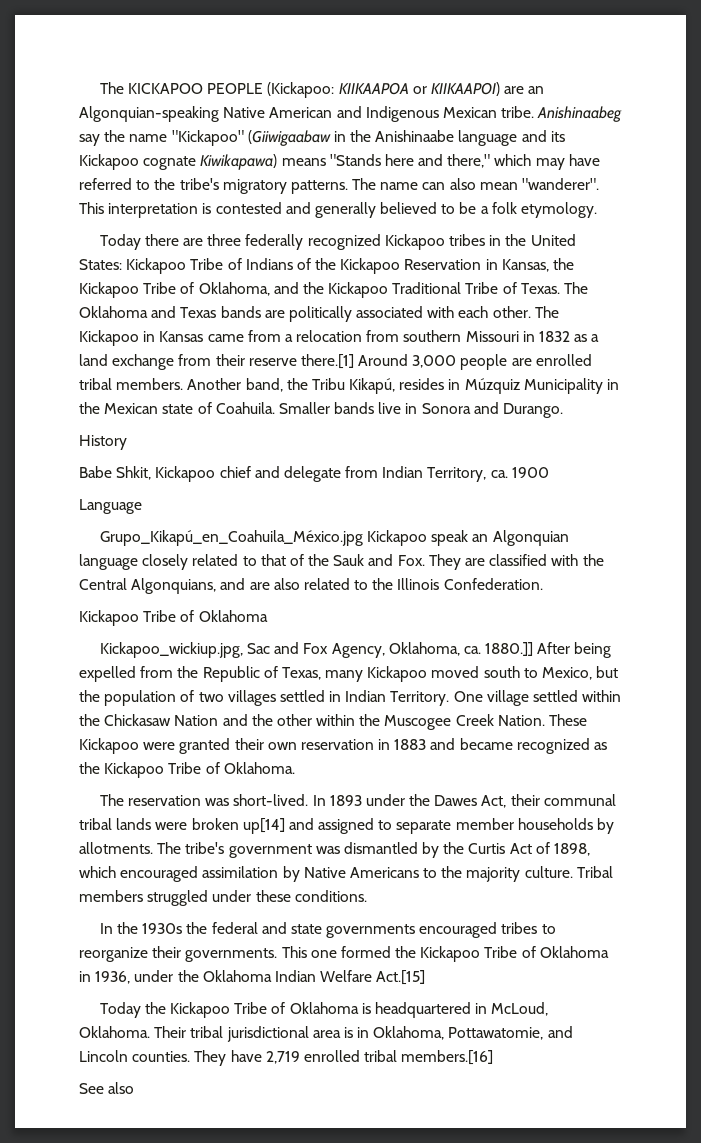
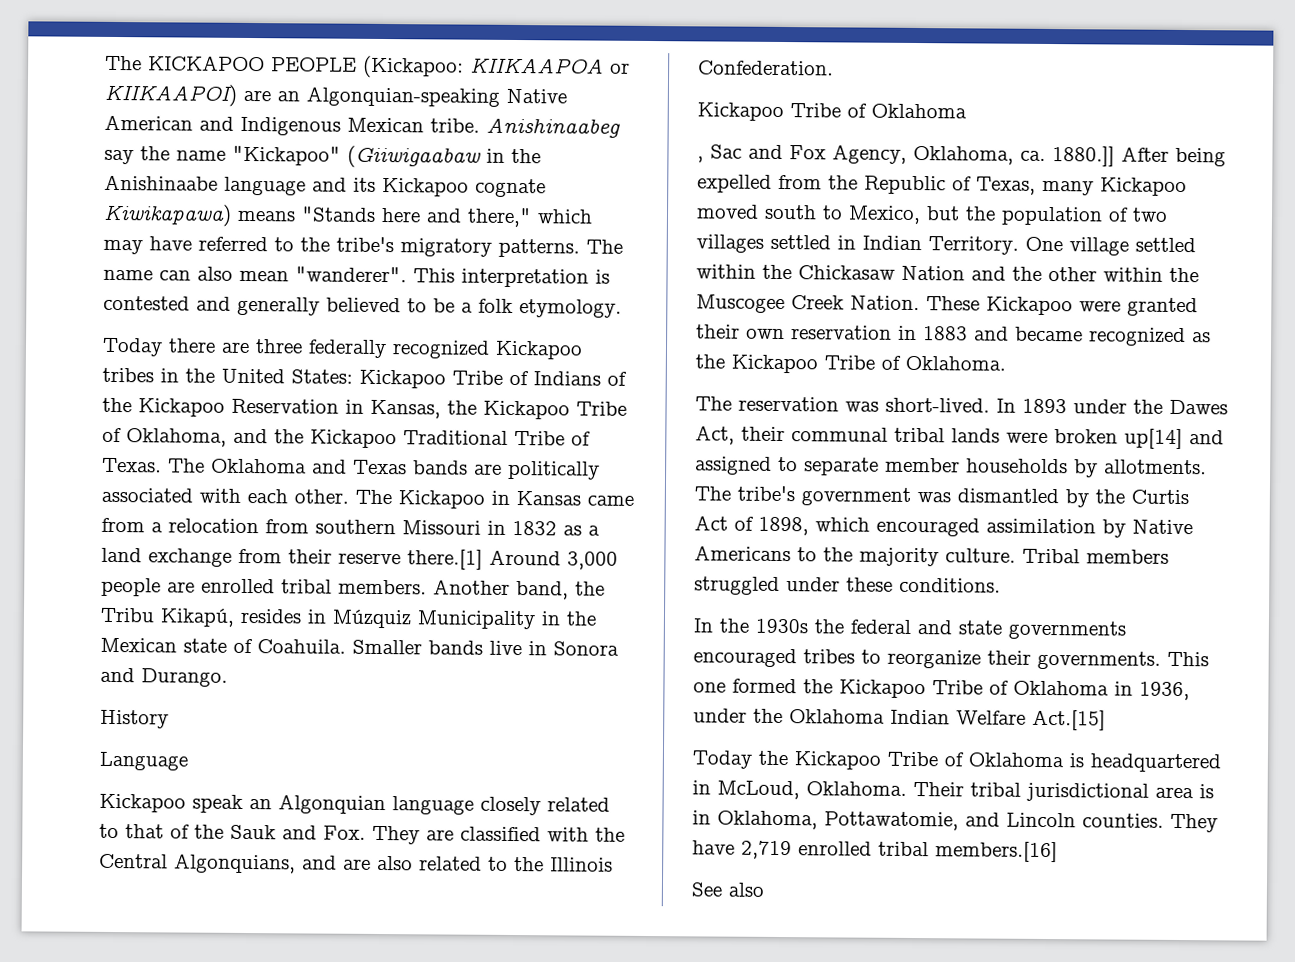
[79,466,549,482] // Babe Shkit, Kickapoo chief and delegate from Indian Territory, ca. 1900 -> (169, 719) none
[99,530,363,546] Grupo_Kikapú_en_Coahuila_México.jpg -> (188, 761) none
[99,642,243,658] Kickapoo_wickiup.jpg, -> [697,156,704,163] ,

